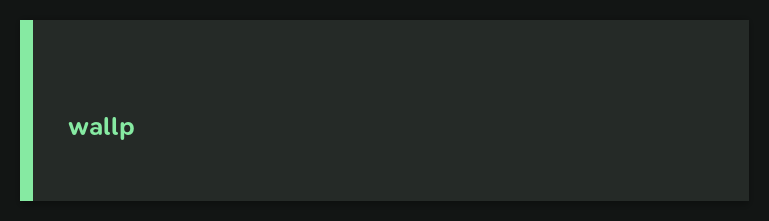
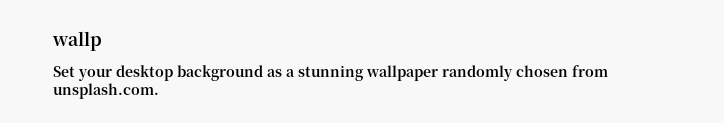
(135, 128) none -> [53,65,608,81] [53,83,159,99] // Set your desktop background as a stunning wallpaper randomly chosen from unsplash.com.

